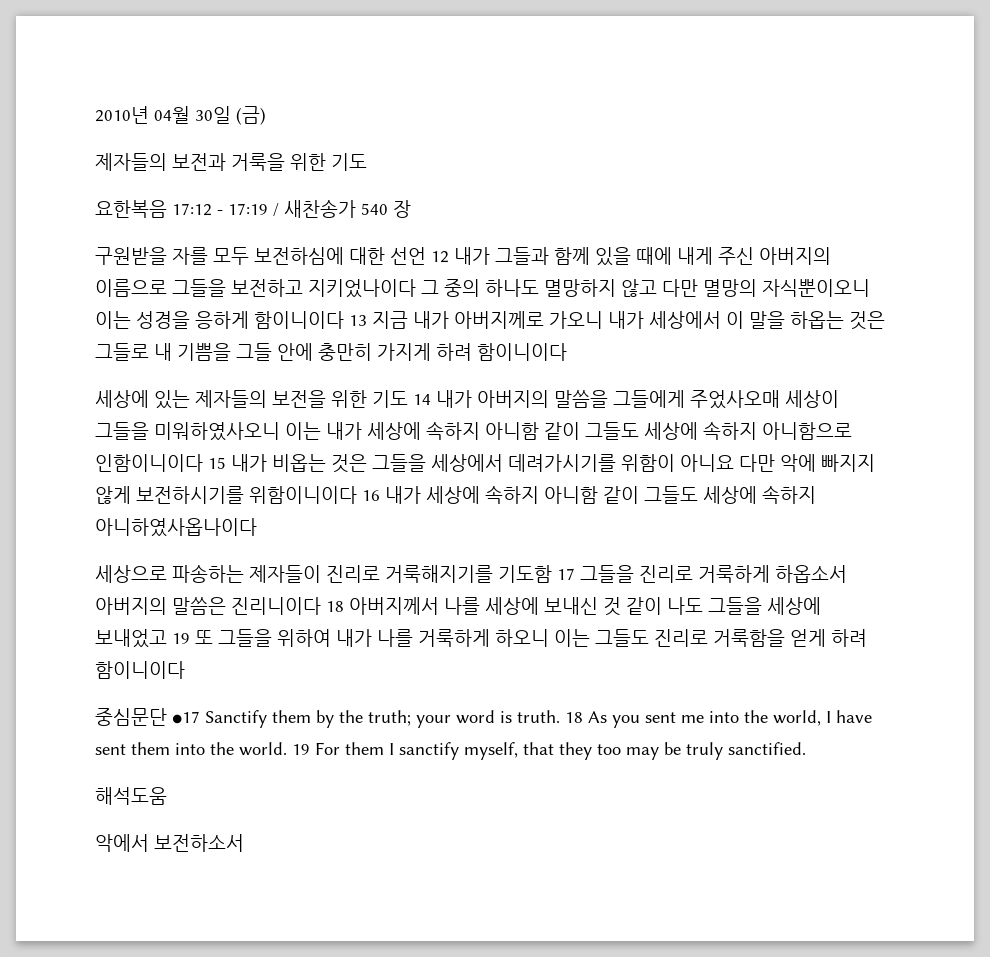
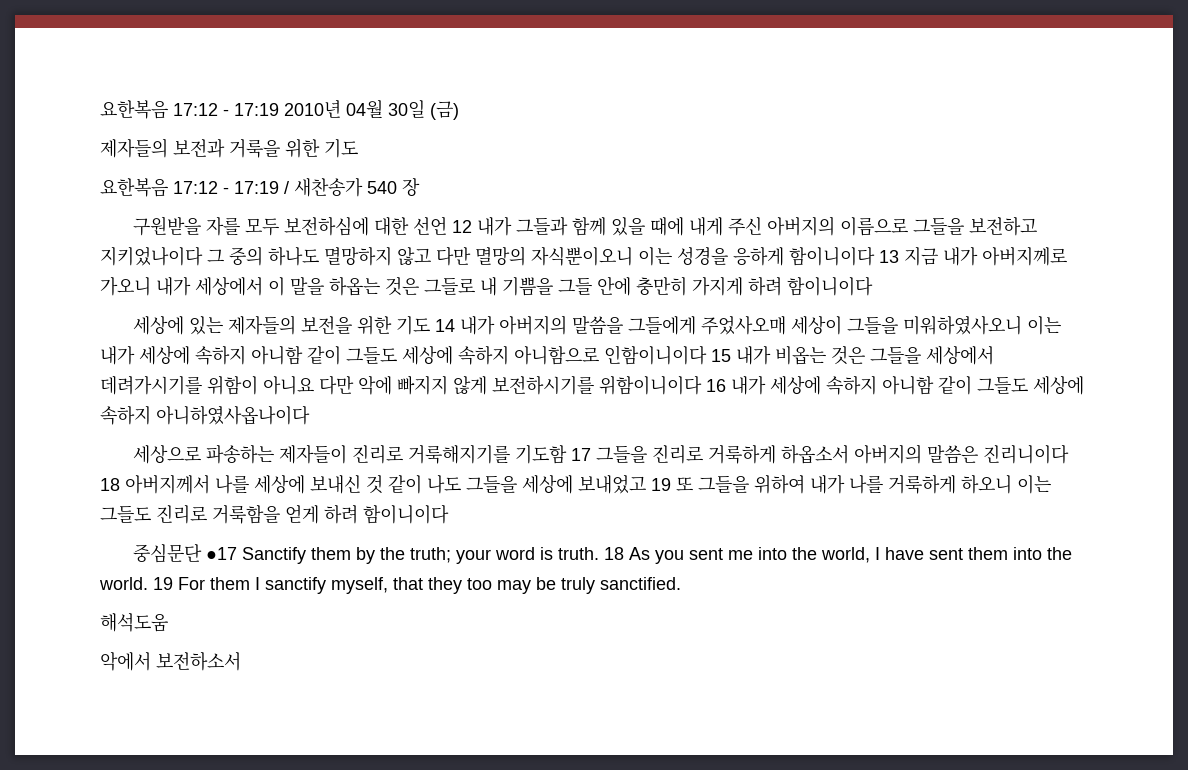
(95, 115) none -> [100,100,279,119] 요한복음 17:12 - 17:19

